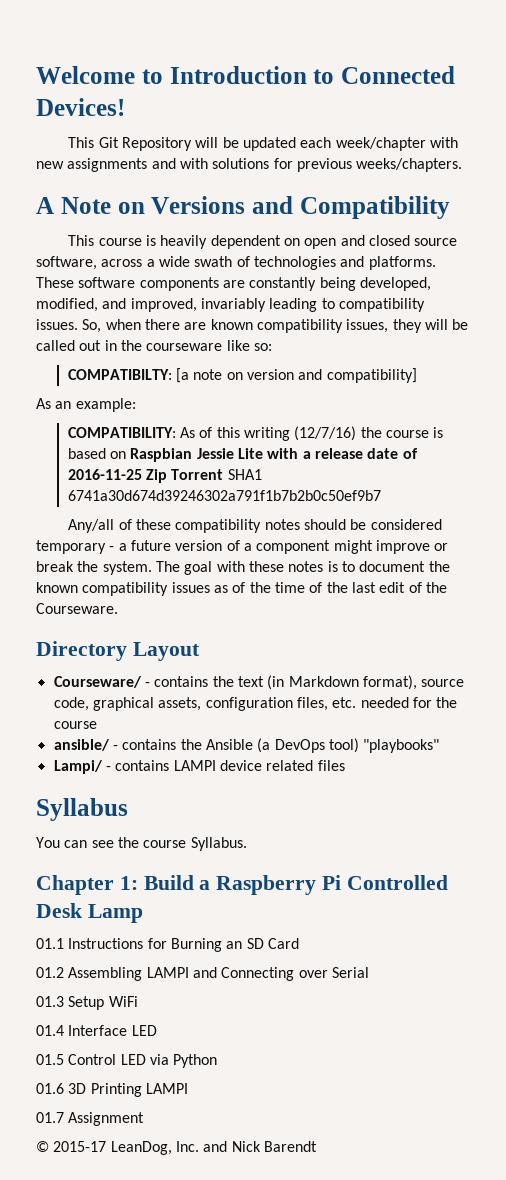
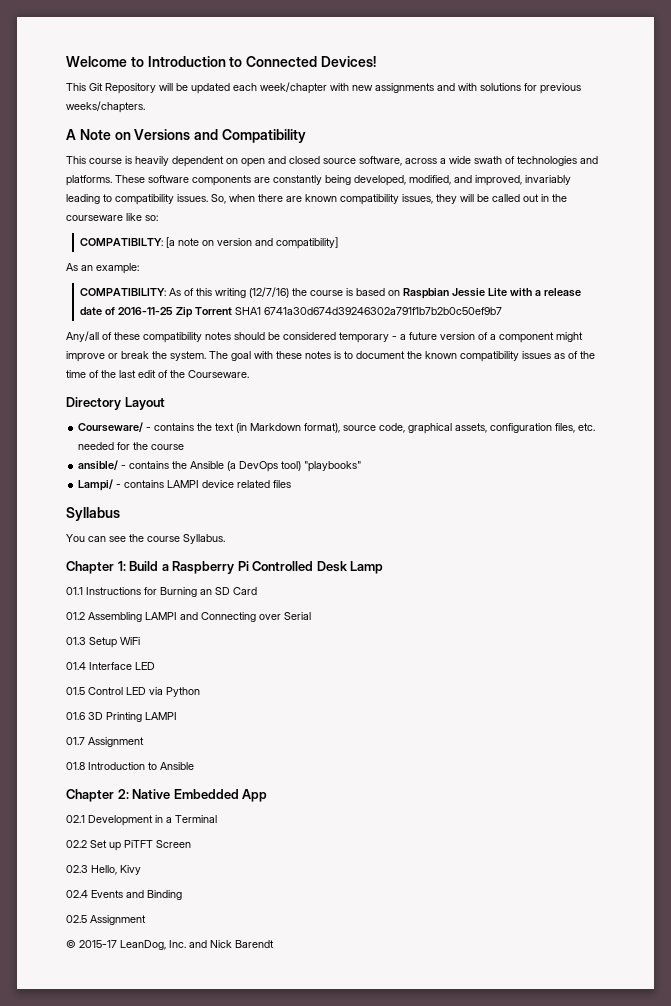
(145, 1119) none -> [66,762,194,770] [66,789,268,802] [66,815,217,826] [66,840,191,851] [66,865,141,875] [66,890,182,900] [66,915,146,925] // 01.8 Introduction to Ansible // Chapter 2: Native Embedded App // 02.1 Development in a Terminal // 02.2 Set up PiTFT Screen // 02.3 Hello, Kivy // 02.4 Events and Binding // 02.5 Assignment

